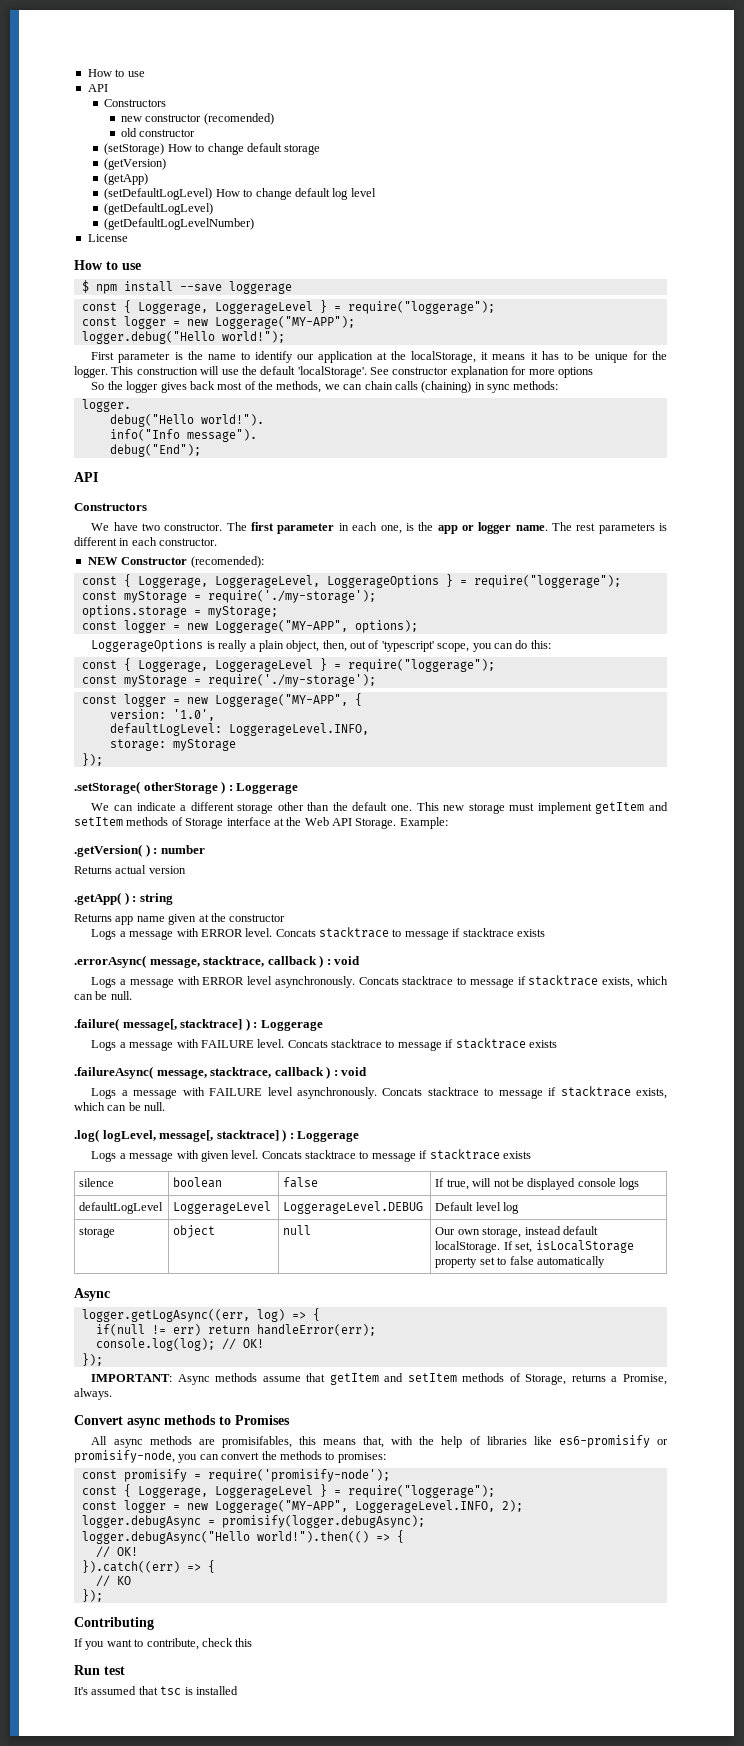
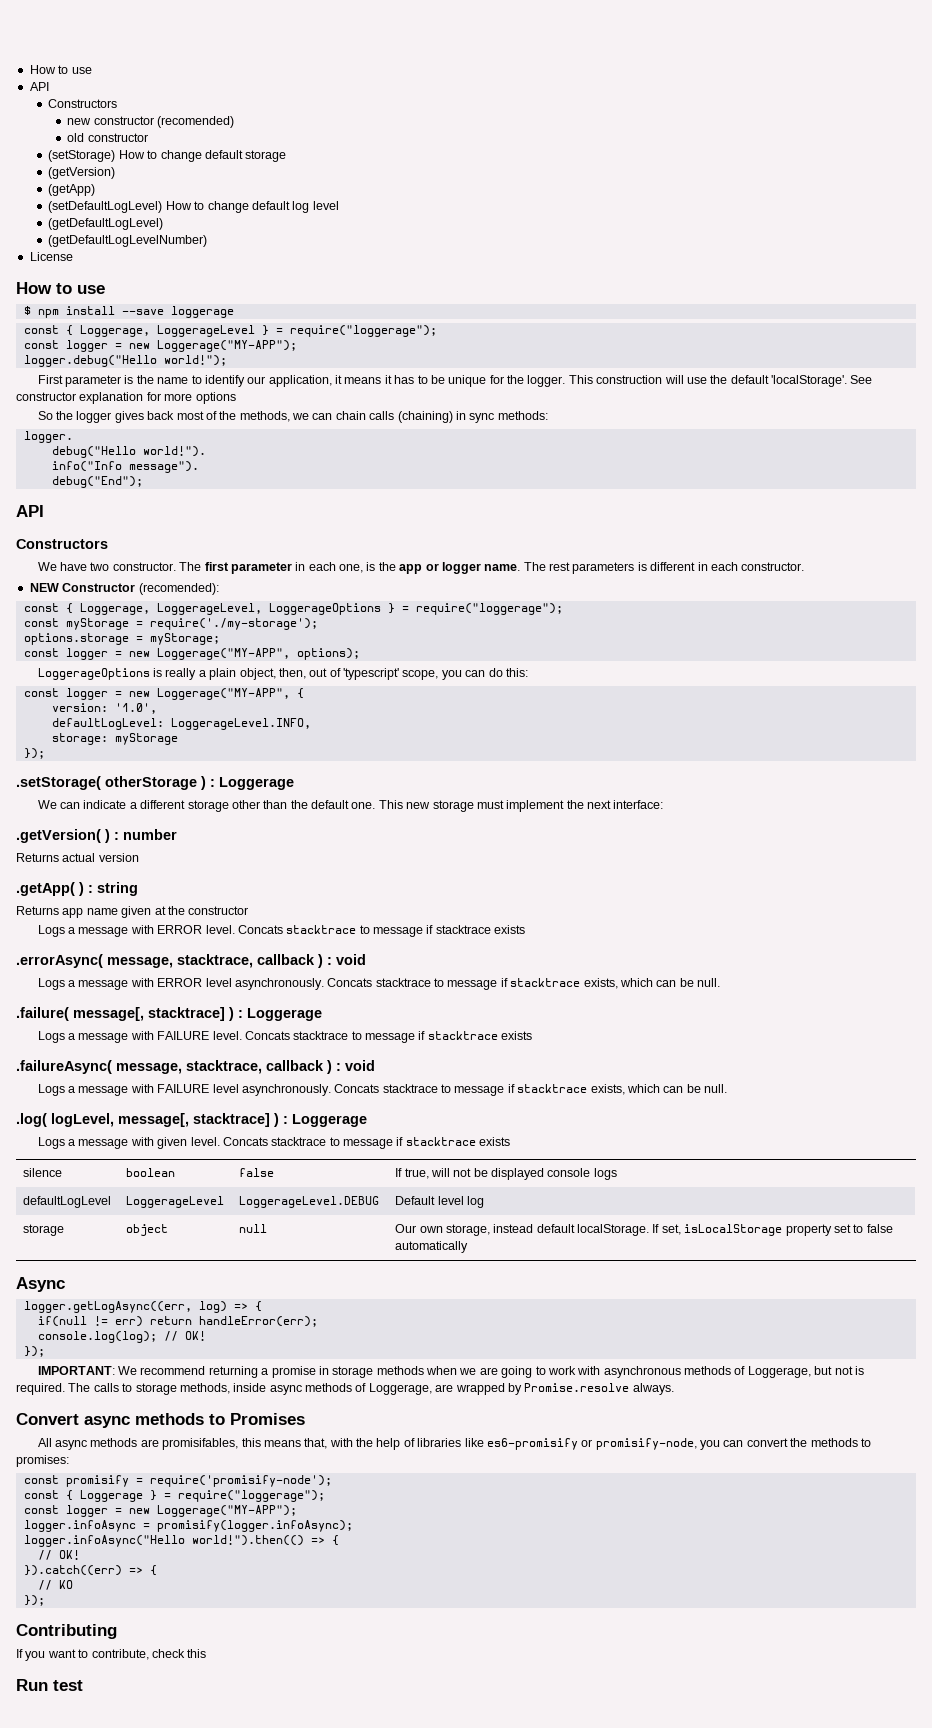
[318,351,477,363] application at the localStorage, -> [268,375,332,387] application,
[81,658,495,672] [81,674,376,687] // const { Loggerage, LoggerageLevel } = require("loggerage"); // const myStorage = require('./my-storage'); -> (528, 672) none
[595,802,668,814] [74,817,448,829] getItem and setItem methods of Storage interface at the Web API Storage. Example: -> [566,800,664,809] the next interface:
[177,1373,667,1385] Async methods assume that getItem and setItem methods of Storage, returns a Promise, -> [118,1366,864,1378] [16,1383,630,1395] We recommend returning a promise in storage methods when we are going to work with asynchronous methods of Loggerage, but not is required. The calls to storage methods, inside async methods of Loggerage, are wrapped by Promise.resolve
[137,1484,495,1498] [81,1500,523,1513] [81,1515,425,1528] [81,1531,250,1544] Loggerage, LoggerageLevel } = require("loggerage"); // const logger = new Loggerage("MY-APP", LoggerageLevel.INFO, 2); // logger.debugAsync = promisify(logger.debugAsync); // logger.debugAsync("Hello -> [79,1490,325,1502] [23,1505,297,1517] [23,1520,353,1532] [23,1535,185,1547] Loggerage } = require("loggerage"); // const logger = new Loggerage("MY-APP"); // logger.infoAsync = promisify(logger.infoAsync); // logger.infoAsync("Hello
[74,1686,238,1695] // It's assumed that tsc is installed -> (83, 1685) none

